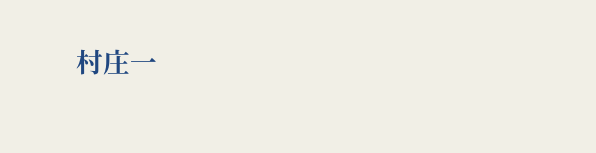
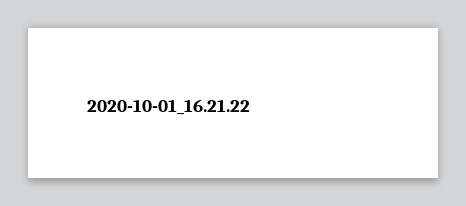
[76,49,157,75] 村庄一 -> [87,99,250,115] 2020-10-01_16.21.22

